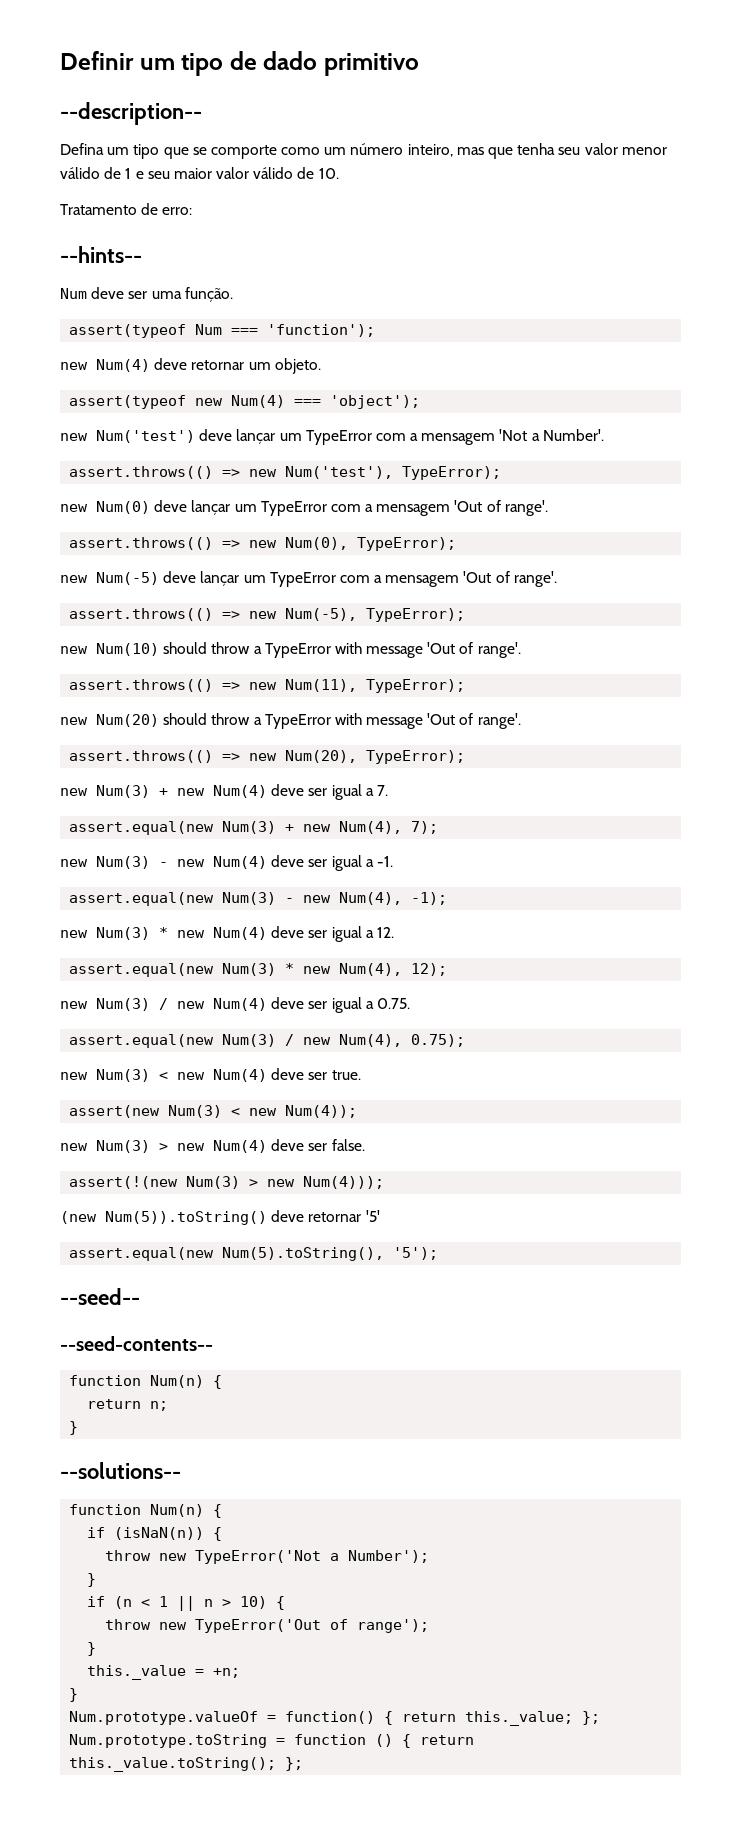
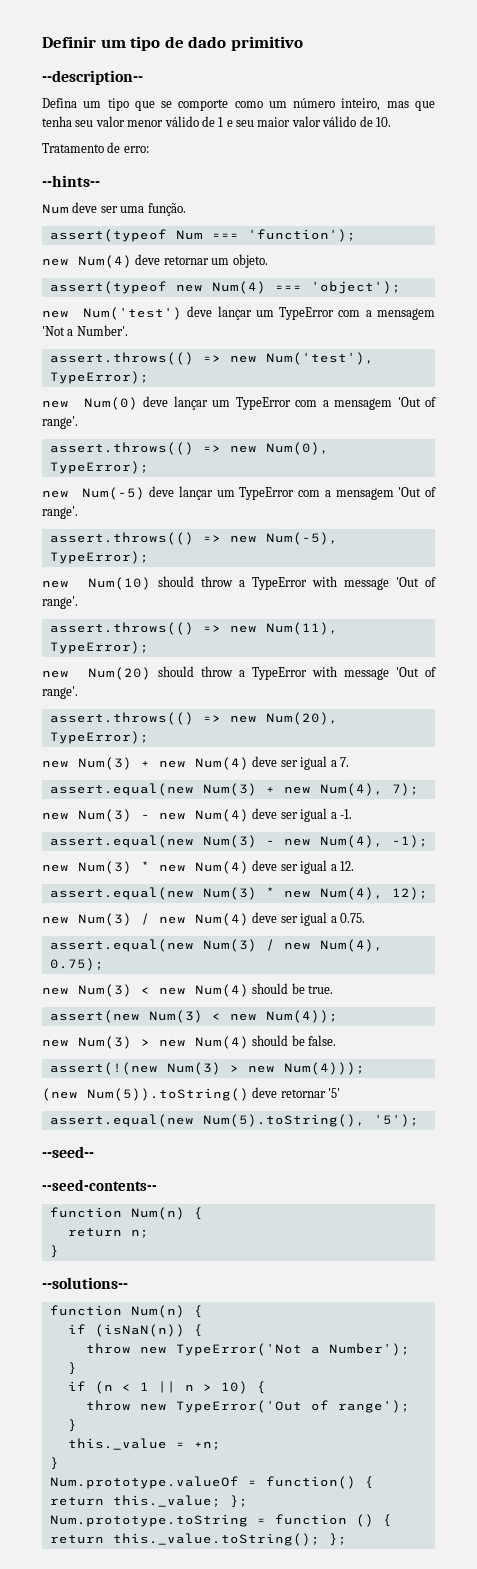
[271,1068,328,1080] deve ser -> [252,983,305,994] should be
[271,1139,328,1151] deve ser -> [252,1035,305,1046] should be

